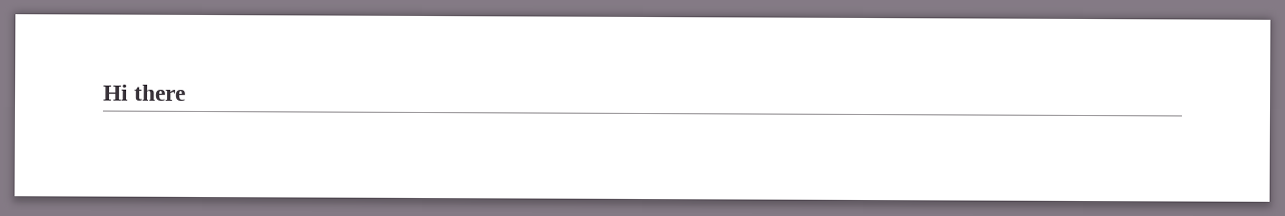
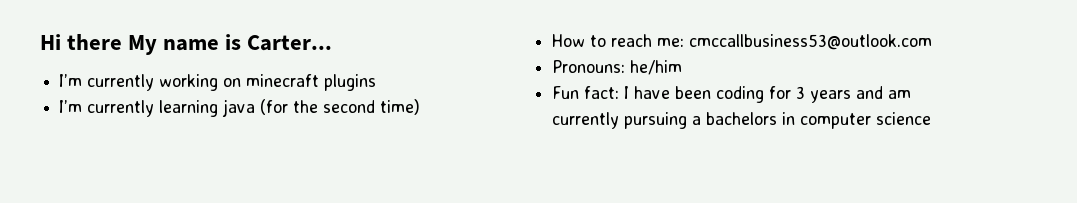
(187, 92) none -> [128,34,333,55] [59,74,377,91] [59,99,421,117] [552,34,933,50] [552,60,683,75] [552,86,912,103] [552,112,932,129] My name is Carter... // I’m currently working on minecraft plugins // I’m currently learning java (for the second time) // How to reach me: cmccallbusiness53@outlook.com // Pronouns: he/him // Fun fact: I have been coding for 3 years and am currently pursuing a bachelors in computer science

